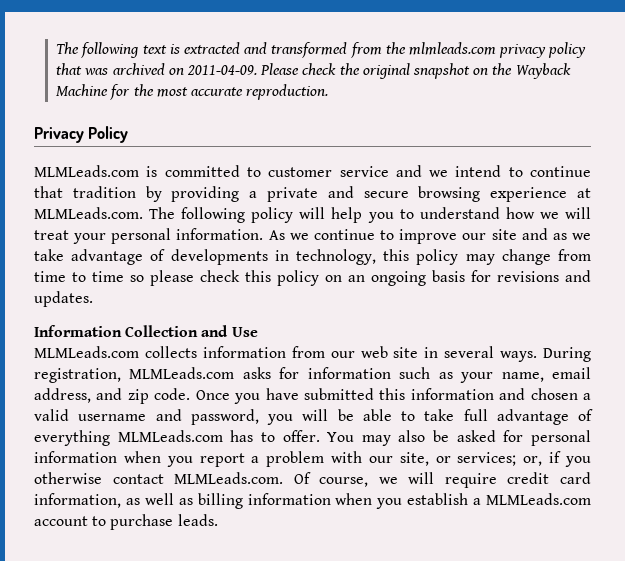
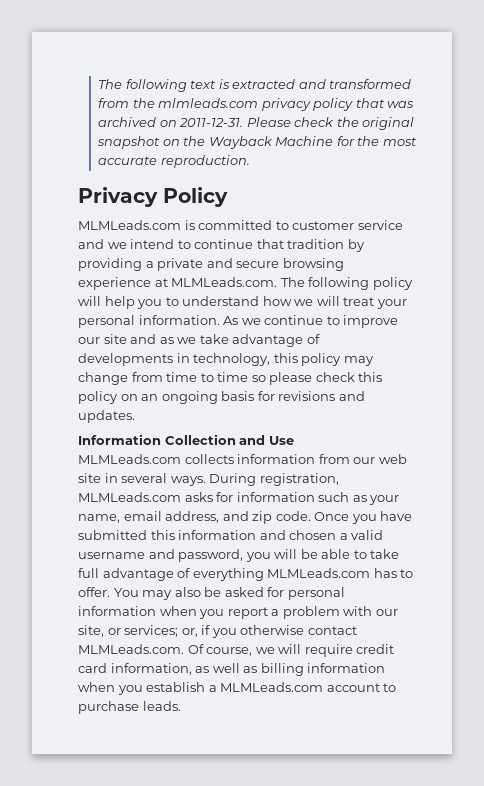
[187,65,258,75] 2011-04-09. -> [179,118,244,127] 2011-12-31.

